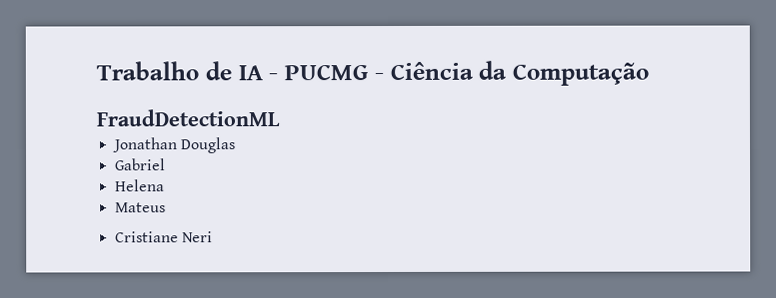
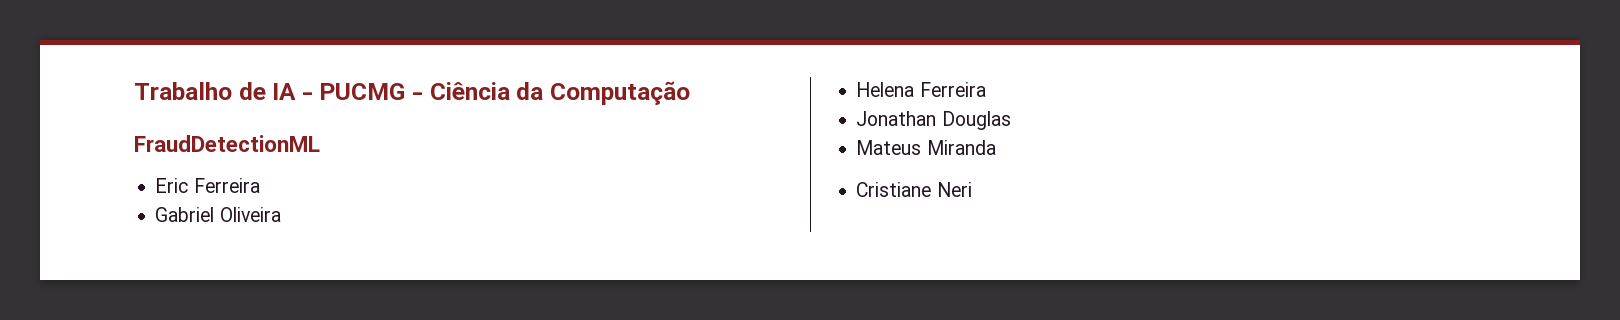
(280, 118) none -> [155,178,260,193] [155,207,281,222] [856,82,986,97] // Eric Ferreira // Gabriel Oliveira // Helena Ferreira
[114,158,166,171] [114,179,165,192] // Gabriel // Helena -> (1011, 120) none
(166, 207) none -> [926,140,996,155] Miranda

